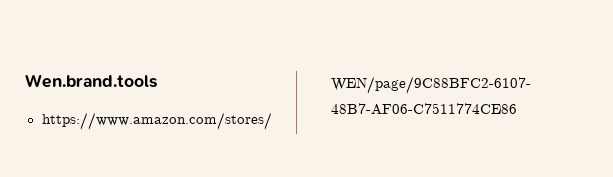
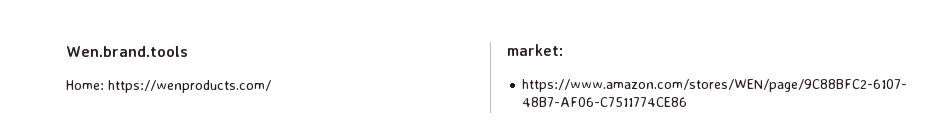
(157, 81) none -> [66,80,271,93] [507,44,563,56] // Home: https://wenproducts.com/ // market:

